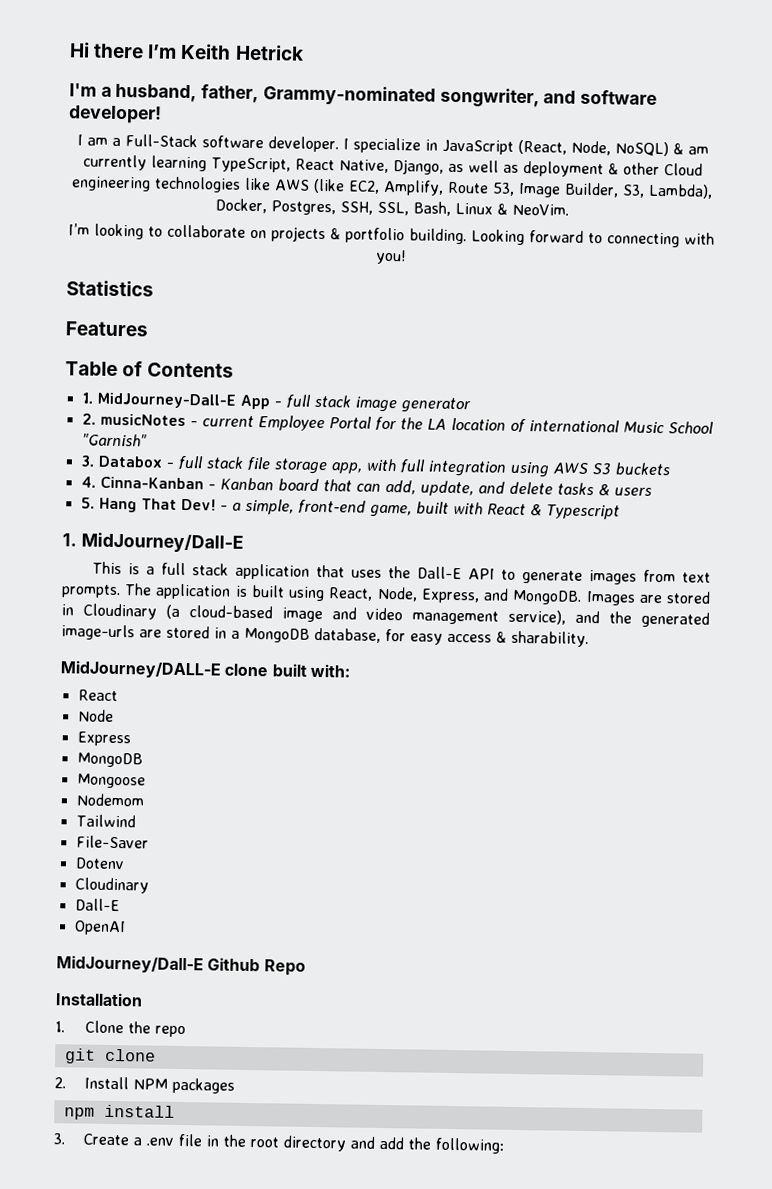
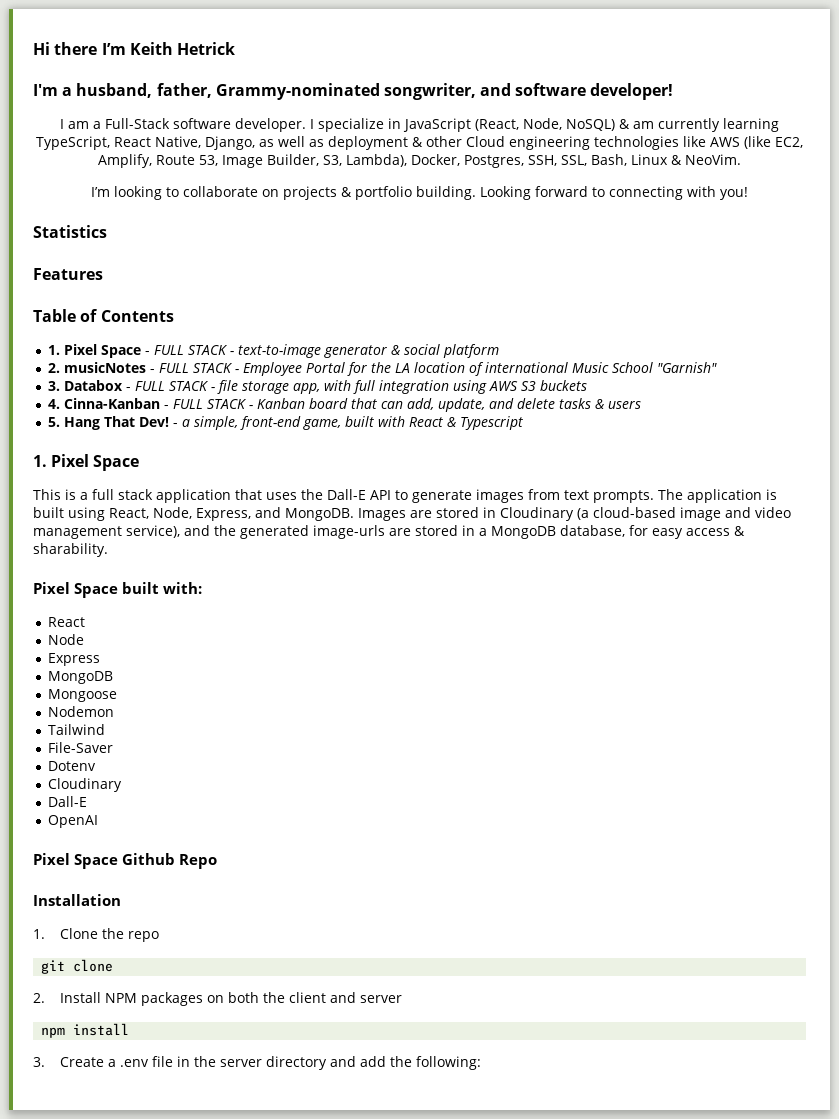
[96,392,471,414] MidJourney-Dall-E App - full stack image generator -> [64,344,500,358] Pixel Space - FULL STACK - text-to-image generator & social platform
[201,415,254,428] current -> [159,363,240,373] FULL STACK -
[177,455,244,470] full stack -> [135,381,216,391] FULL STACK -
(216, 487) none -> [173,399,254,409] FULL STACK -
[80,532,244,553] MidJourney/Dall-E -> [51,454,140,471] Pixel Space
[60,660,269,679] MidJourney/DALL-E clone -> [33,582,118,598] Pixel Space
[75,793,145,807] Nodemom -> [48,706,115,717] Nodemon
[56,955,204,974] MidJourney/Dall-E -> [33,853,118,869] Pixel Space
(235, 1085) none -> [206,992,402,1003] on both the client and server
[249,1137,279,1148] root -> [219,1059,262,1067] server

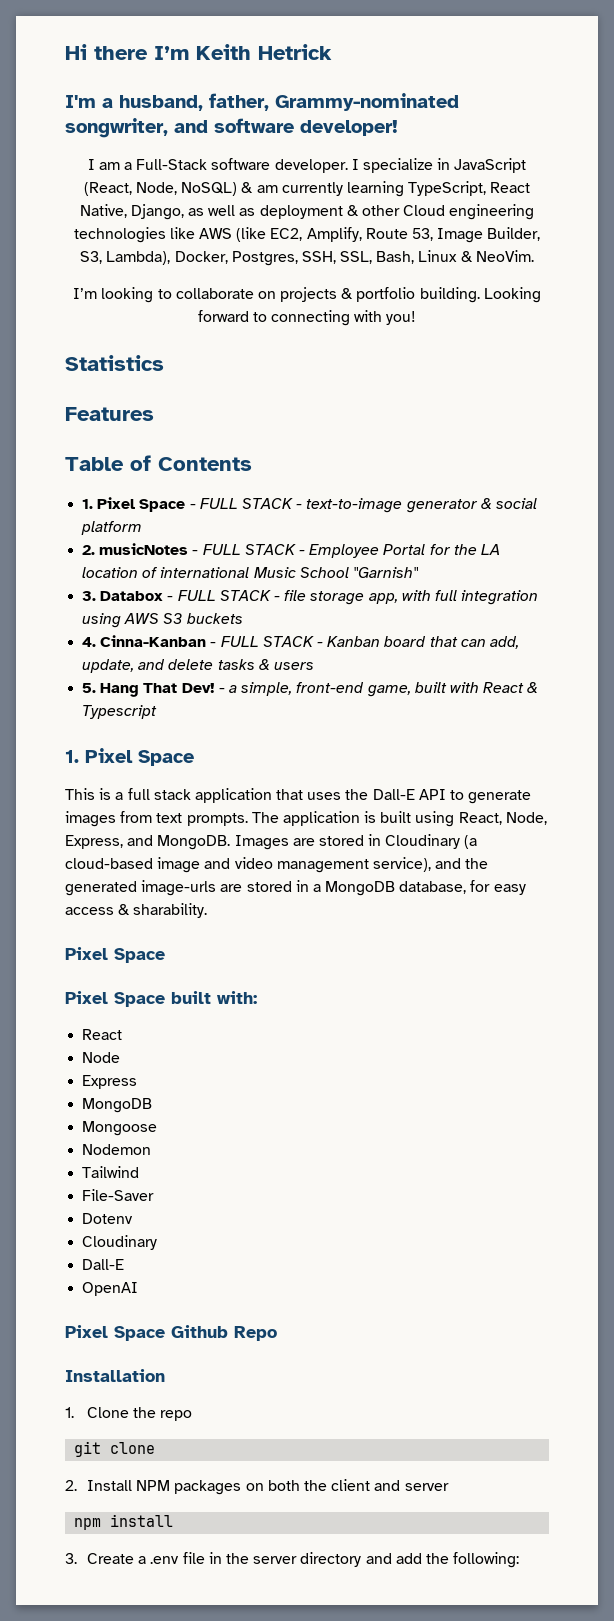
(118, 590) none -> [65,991,165,1007] // Pixel Space

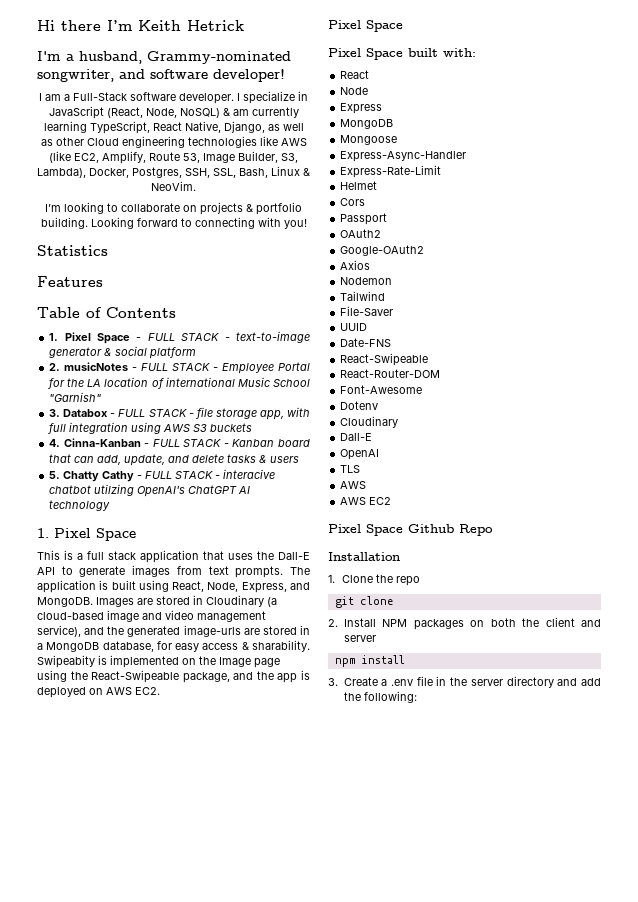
[209,93,269,111] father, -> (142, 57) none
[259,205,359,219] deployment & -> (53, 142) none
[100,682,539,697] [82,705,158,719] Hang That Dev! - a simple, front-end game, built with React & Typescript -> [63,469,276,482] [49,484,251,497] [49,500,111,511] Chatty Cathy - FULL STACK - interacive chatbot utilzing OpenAI's ChatGPT AI technology
(208, 910) none -> [37,655,280,668] [37,670,310,683] [37,687,160,698] Swipeabity is implemented on the Image page using the React-Swipeable package, and the app is deployed on AWS EC2.
[82,1144,152,1155] [82,1166,140,1178] [82,1189,155,1201] Nodemon // Tailwind // File-Saver -> [340,151,467,162] [340,165,442,178] [340,181,378,190] [340,198,366,206] [340,213,388,225] [340,229,382,238] [340,245,425,256] [340,260,371,270] [340,277,393,285] [340,291,386,301] [340,306,394,316] [340,323,368,331] [340,338,392,347] [340,353,429,366] [340,369,441,378] [340,385,423,394] Express-Async-Handler // Express-Rate-Limit // Helmet // Cors // Passport // OAuth2 // Google-OAuth2 // Axios // Nodemon // Tailwind // File-Saver // UUID // Date-FNS // React-Swipeable // React-Router-DOM // Font-Awesome
(139, 1289) none -> [340,465,361,473] [340,481,367,489] [340,497,392,505] // TLS // AWS // AWS EC2

